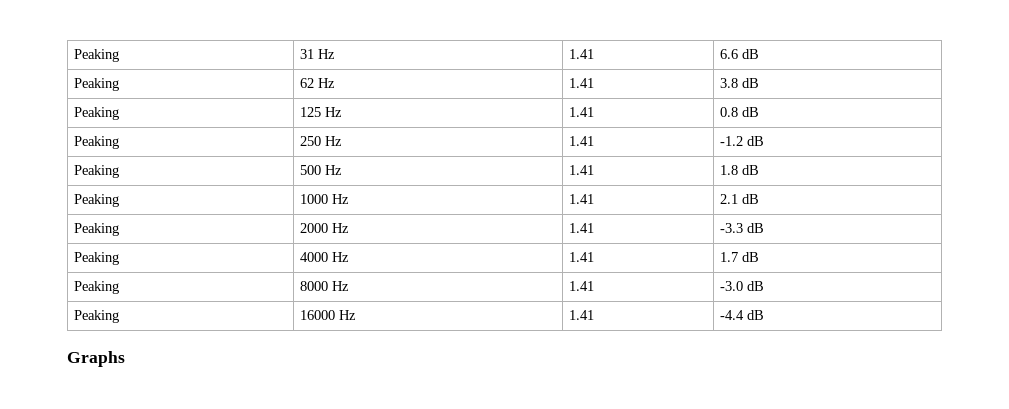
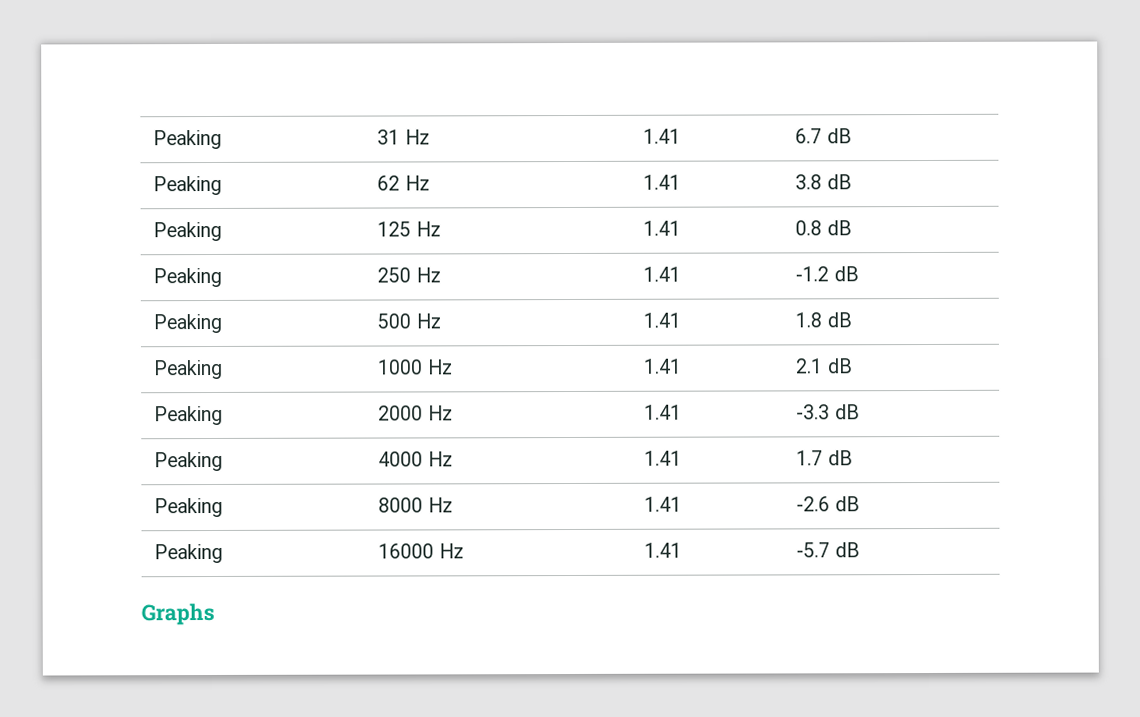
[719,49,738,59] 6.6 -> [795,128,823,144] 6.7
[719,281,743,291] -3.0 -> [796,496,831,512] -2.6
[719,310,744,320] -4.4 -> [796,542,831,558] -5.7

